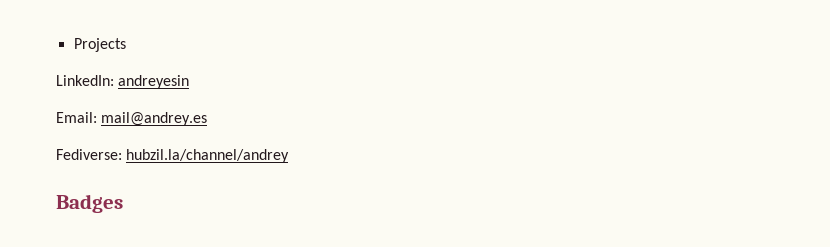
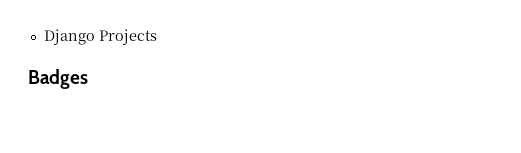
(73, 45) none -> [43,29,95,45] Django
[56,75,190,89] [56,112,208,126] [56,149,290,163] // LinkedIn: andreyesin // Email: mail@andrey.es // Fediverse: hubzil.la/channel/andrey -> (157, 37) none

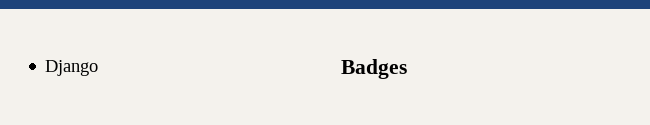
[98,29,157,45] Projects -> (99, 68) none

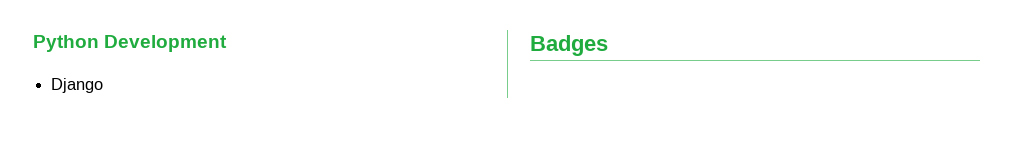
(45, 68) none -> [33,35,228,52] Python Development //

